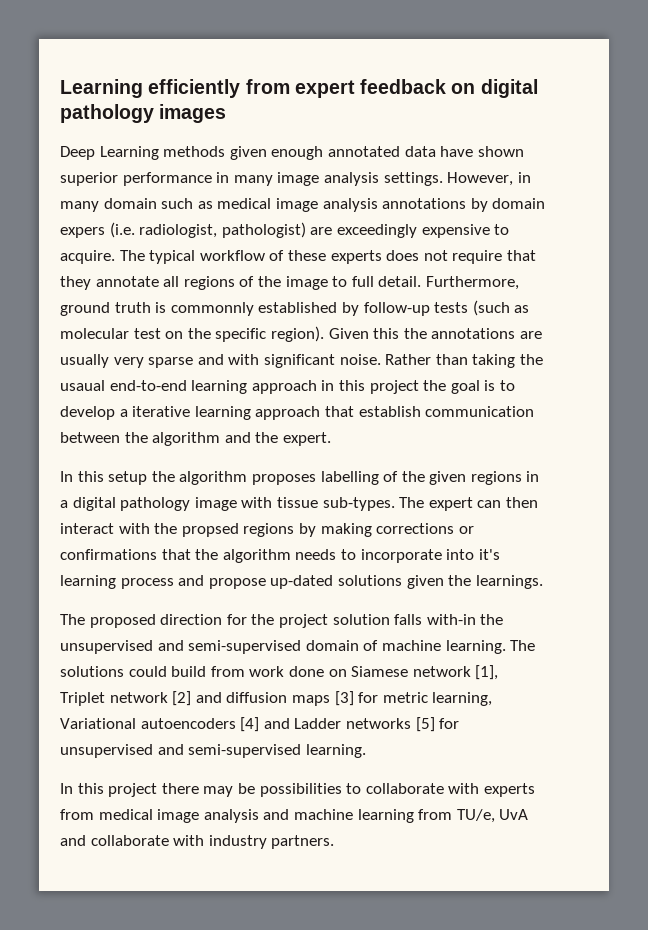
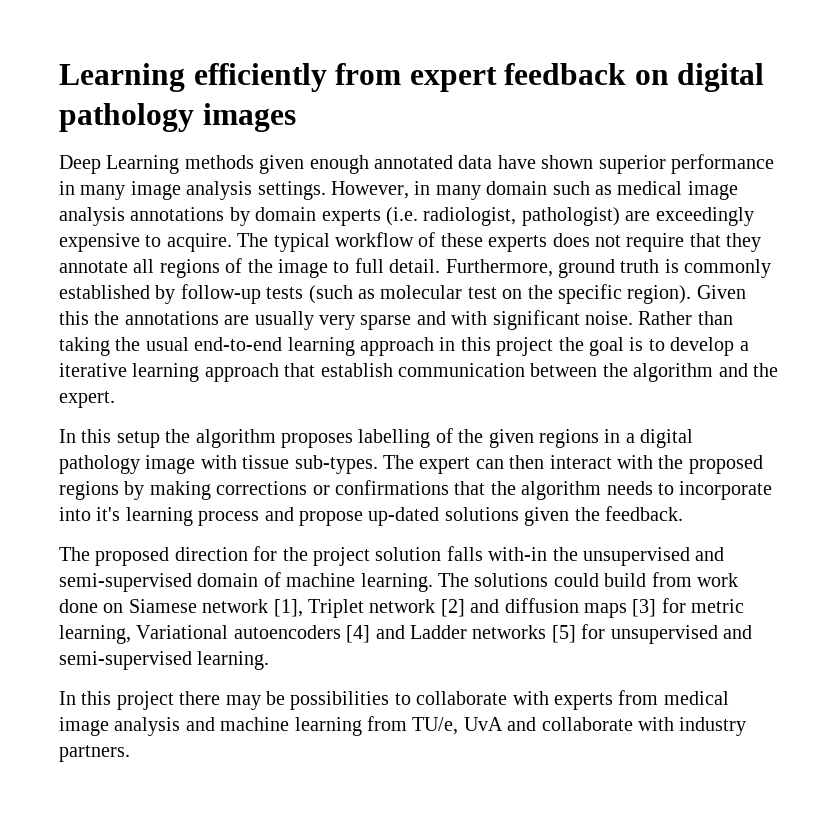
[60,227,105,238] expers -> [321,209,381,226] experts
[170,302,254,316] commonnly -> [684,259,772,278] commonly
[60,380,105,391] usaual -> [145,337,189,351] usual
[181,523,239,537] propsed -> [688,455,763,474] proposed
[475,575,543,589] learnings. -> [604,506,683,521] feedback.

